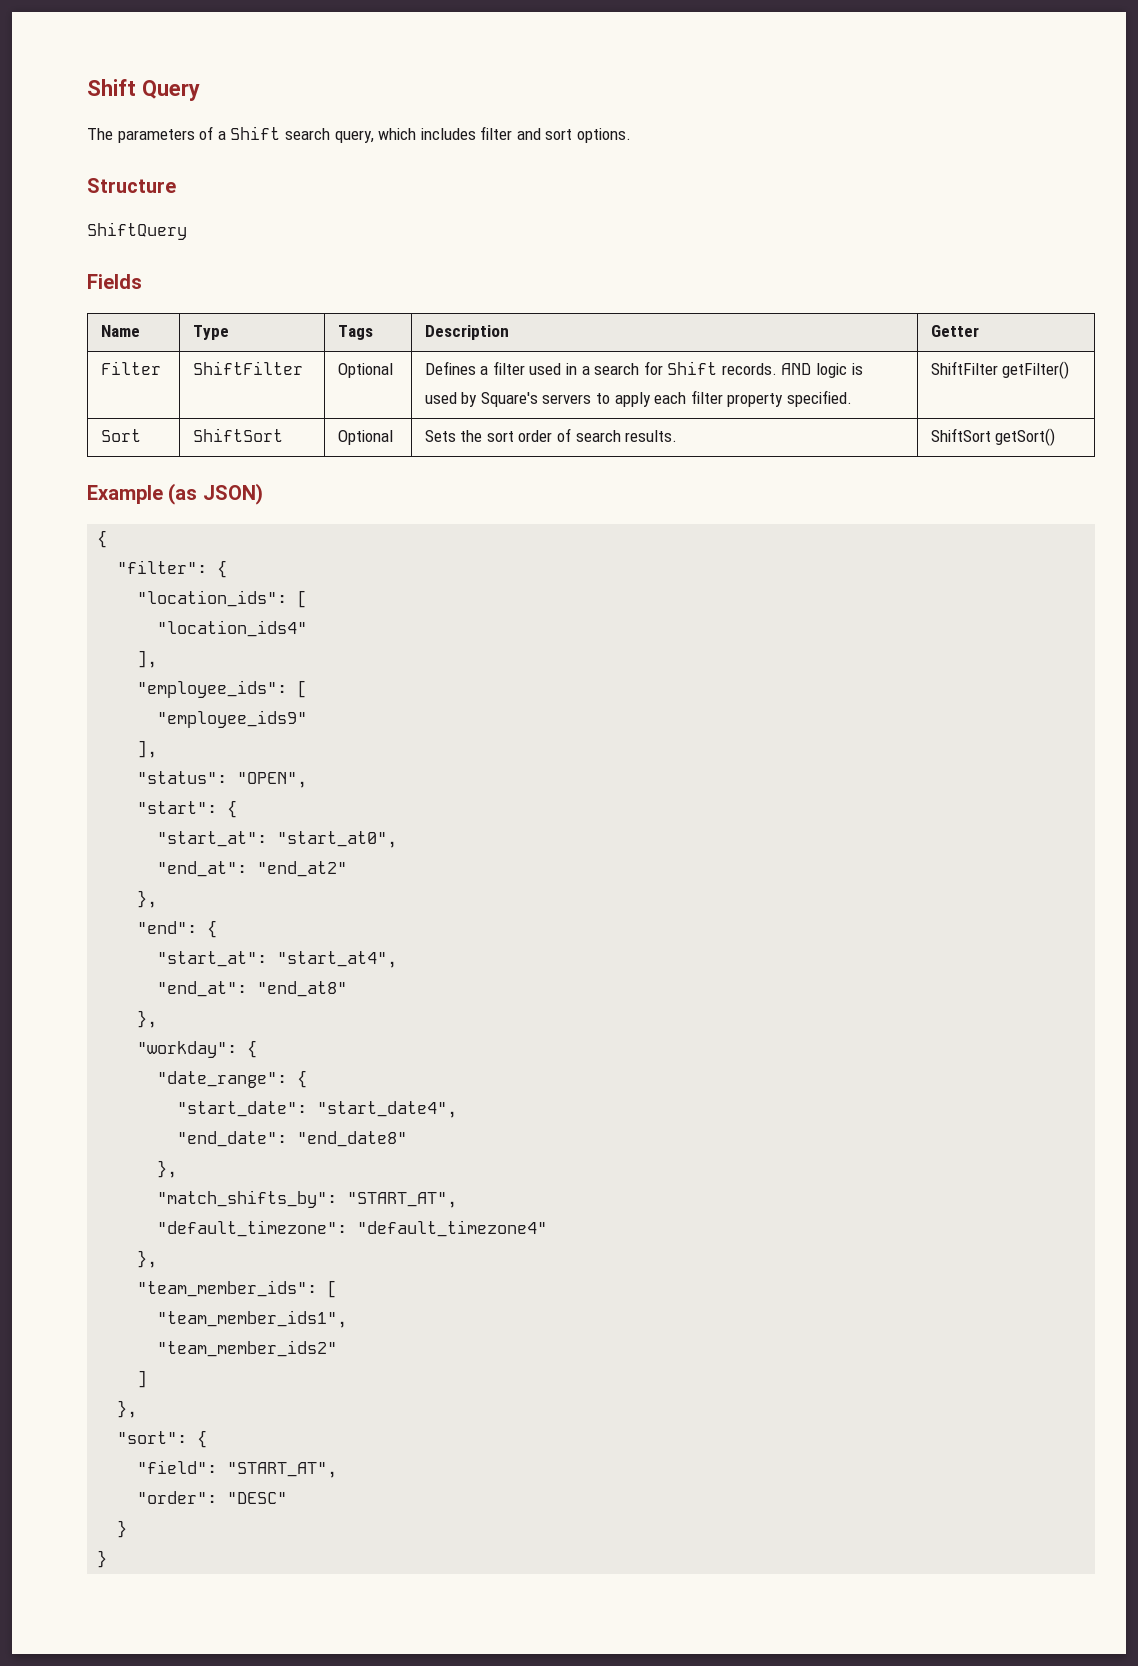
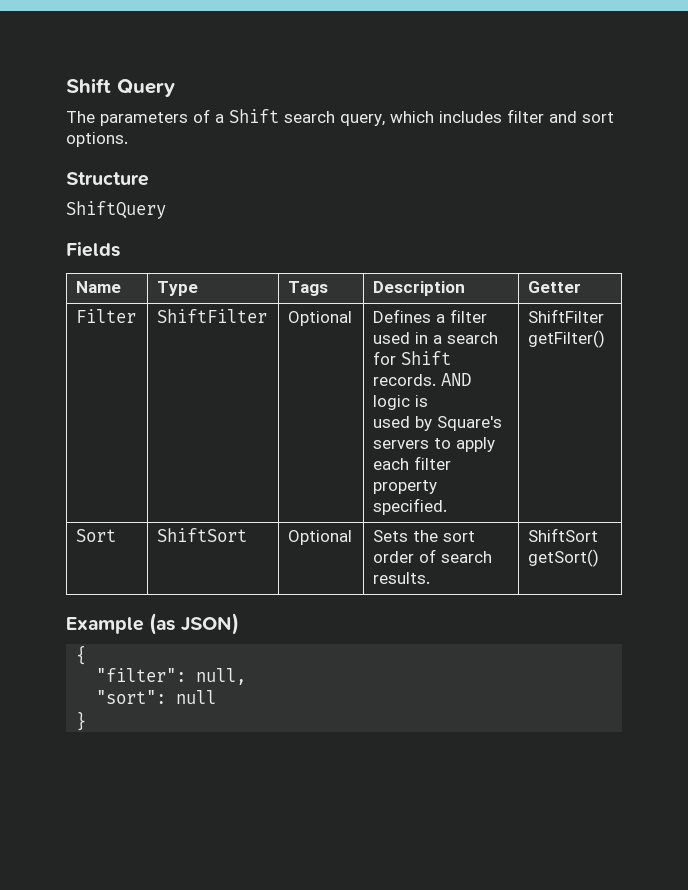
[217,560,228,578] [137,590,308,608] [157,620,308,637] [137,650,158,668] [137,680,308,698] [157,710,308,728] [137,740,158,758] [137,771,308,788] [137,800,238,818] [157,831,398,848] [157,861,348,877] [137,890,158,908] [137,920,218,938] [157,951,398,968] [157,981,348,997] [137,1010,158,1028] [137,1040,258,1058] [157,1070,308,1088] [177,1101,458,1118] [177,1131,408,1147] [157,1160,178,1178] [157,1190,458,1208] [157,1220,548,1237] [137,1250,158,1268] [137,1280,338,1298] [157,1310,348,1328] [157,1340,338,1357] [137,1370,148,1388] [117,1400,138,1418] [117,1430,208,1448] [137,1460,338,1478] [137,1491,288,1504] [117,1520,128,1538] [97,1550,108,1568] { // "location_ids": [ // "location_ids4" // ], // "employee_ids": [ // "employee_ids9" // ], // "status": "OPEN", // "start": { // "start_at": "start_at0", // "end_at": "end_at2" // }, // "end": { // "start_at": "start_at4", // "end_at": "end_at8" // }, // "workday": { // "date_range": { // "start_date": "start_date4", // "end_date": "end_date8" // }, // "match_shifts_by": "START_AT", // "default_timezone": "default_timezone4" // }, // "team_member_ids": [ // "team_member_ids1", // "team_member_ids2" // ] // }, // "sort": { // "field": "START_AT", // "order": "DESC" // } // } -> [196,668,247,685] [96,690,217,704] [76,711,87,731] null, // "sort": null // }

